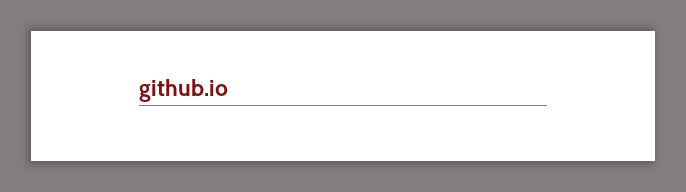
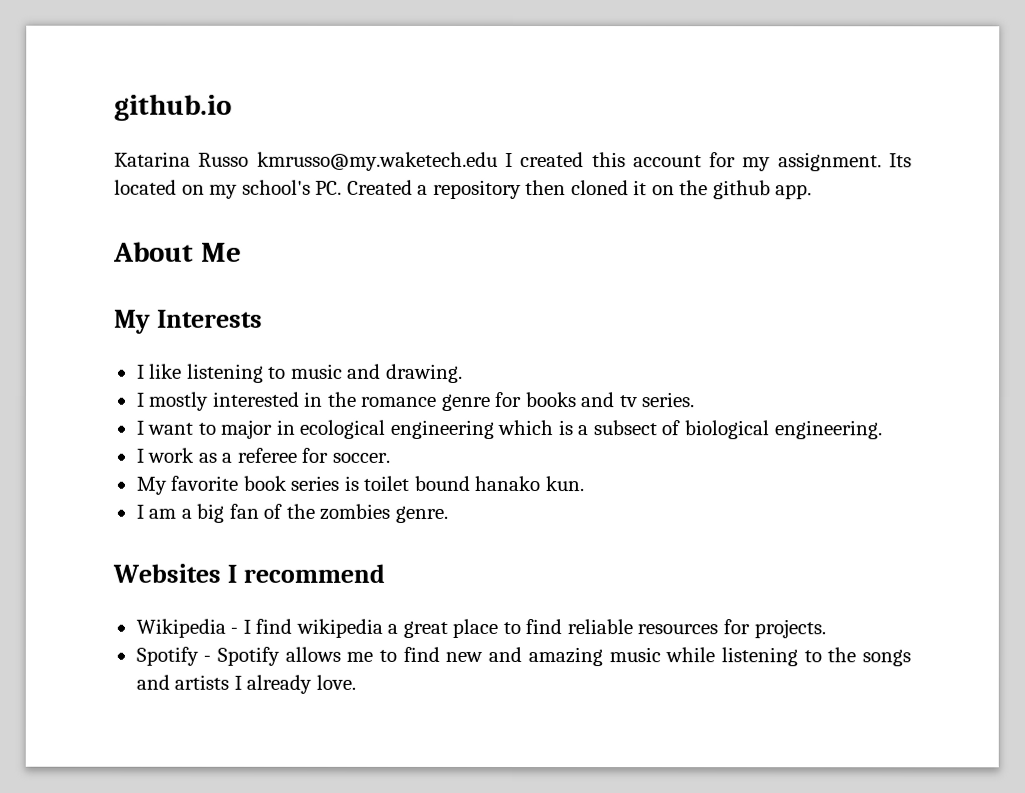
(228, 90) none -> [114,151,912,172] [114,179,813,200] [113,241,242,262] [114,309,263,334] [136,363,463,383] [135,391,696,411] [135,419,882,440] [135,447,390,463] [135,475,584,495] [135,503,448,523] [112,563,385,583] [135,618,826,639] [135,646,912,667] [135,674,356,694] // Katarina Russo kmrusso@my.waketech.edu I created this account for my assignment. Its located on my school's PC. Created a repository then cloned it on the github app. // About Me // My Interests // I like listening to music and drawing. // I mostly interested in the romance genre for books and tv series. // I want to major in ecological engineering which is a subsect of biological engineering. // I work as a referee for soccer. // My favorite book series is toilet bound hanako kun. // I am a big fan of the zombies genre. // Websites I recommend // Wikipedia - I find wikipedia a great place to find reliable resources for projects. // Spotify - Spotify allows me to find new and amazing music while listening to the songs and artists I already love.

